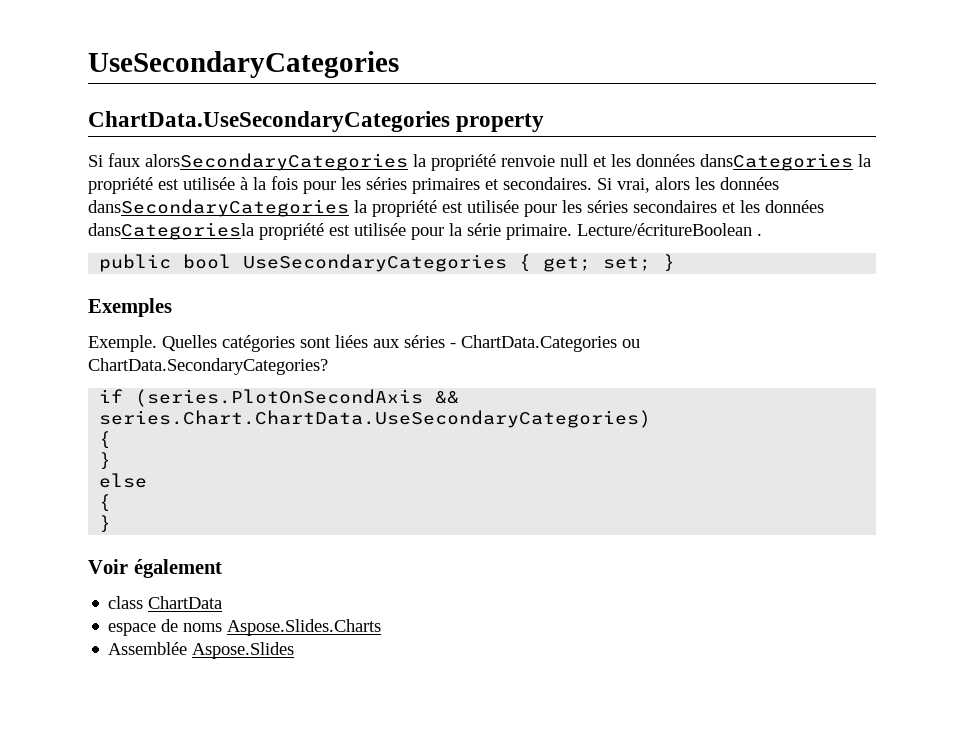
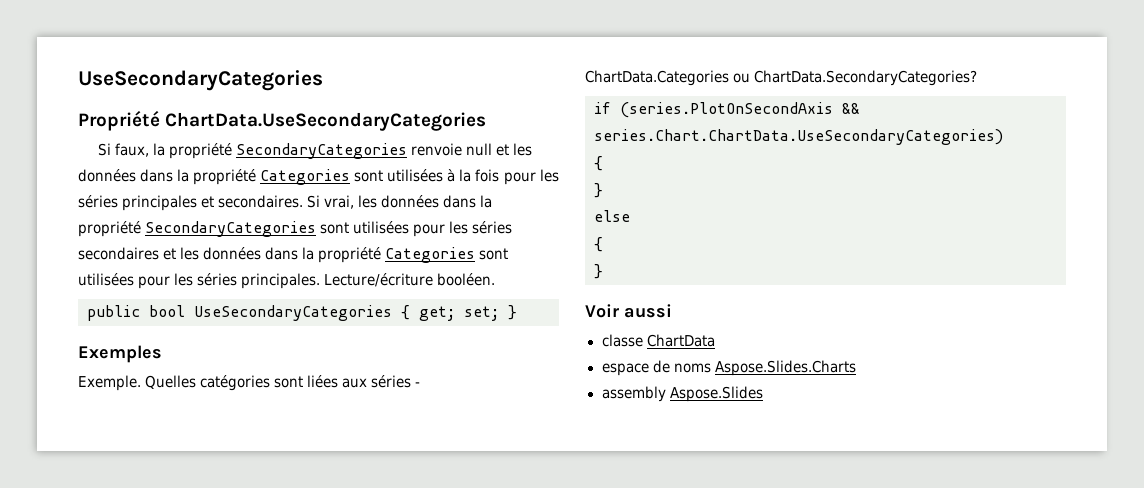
(399, 64) none -> [78,111,160,131] Propriété
[456,113,545,132] [88,153,496,171] property // Si faux alorsSecondaryCategories la propriété -> [97,143,407,159] // Si faux, la propriété SecondaryCategories
[700,153,871,171] [88,177,235,194] dansCategories la propriété est utilisée -> [140,169,444,185] dans la propriété Categories sont utilisées
[412,178,480,194] primaires -> [122,195,198,211] principales
[655,177,779,190] [88,199,519,217] alors les données dansSecondaryCategories la propriété est utilisée -> [358,195,493,208] [78,221,410,237] les données dans la propriété SecondaryCategories sont utilisées
[88,222,762,240] dansCategoriesla propriété est utilisée pour la série primaire. Lecture/écritureBoolean . -> [265,247,509,263] [78,273,496,289] dans la propriété Categories sont utilisées pour les séries principales. Lecture/écriture booléen.
[133,559,222,578] [108,596,144,609] également // class -> [624,304,672,318] [601,334,643,347] aussi // classe
[108,642,188,655] Assemblée -> [601,386,666,402] assembly

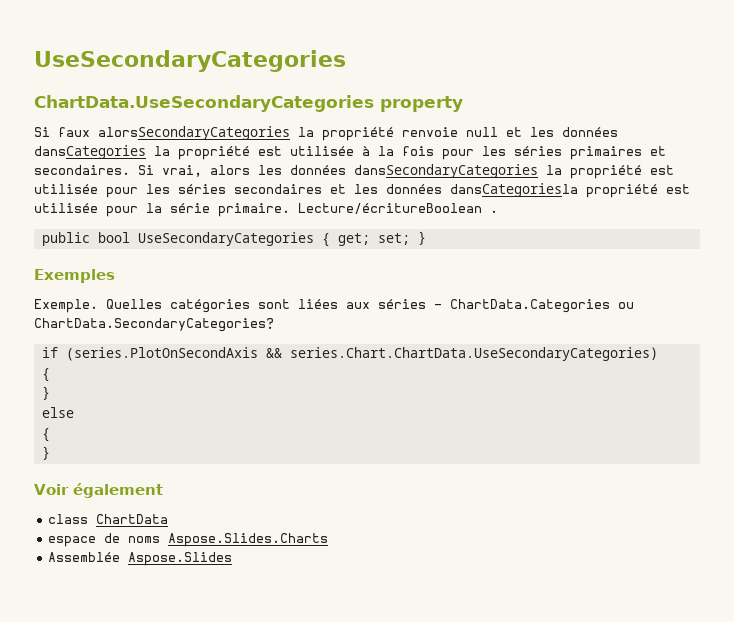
[78,111,160,131] Propriété -> (346, 61) none
[97,143,407,159] // Si faux, la propriété SecondaryCategories -> [380,96,463,112] [34,126,394,141] property // Si faux alorsSecondaryCategories la propriété
[140,169,444,185] dans la propriété Categories sont utilisées -> [34,145,354,160] dansCategories la propriété est utilisée
[122,195,198,211] principales -> [570,146,642,160] primaires
[358,195,493,208] [78,221,410,237] les données dans la propriété SecondaryCategories sont utilisées -> [210,164,674,179] [34,184,98,194] alors les données dansSecondaryCategories la propriété est utilisée
[265,247,509,263] [78,273,496,289] dans la propriété Categories sont utilisées pour les séries principales. Lecture/écriture booléen. -> [450,183,690,198] [34,203,498,217] dansCategoriesla propriété est utilisée pour la série primaire. Lecture/écritureBoolean .
[624,304,672,318] [601,334,643,347] aussi // classe -> [73,483,163,498] [48,514,89,524] également // class
[601,386,666,402] assembly -> [48,552,121,562] Assemblée

